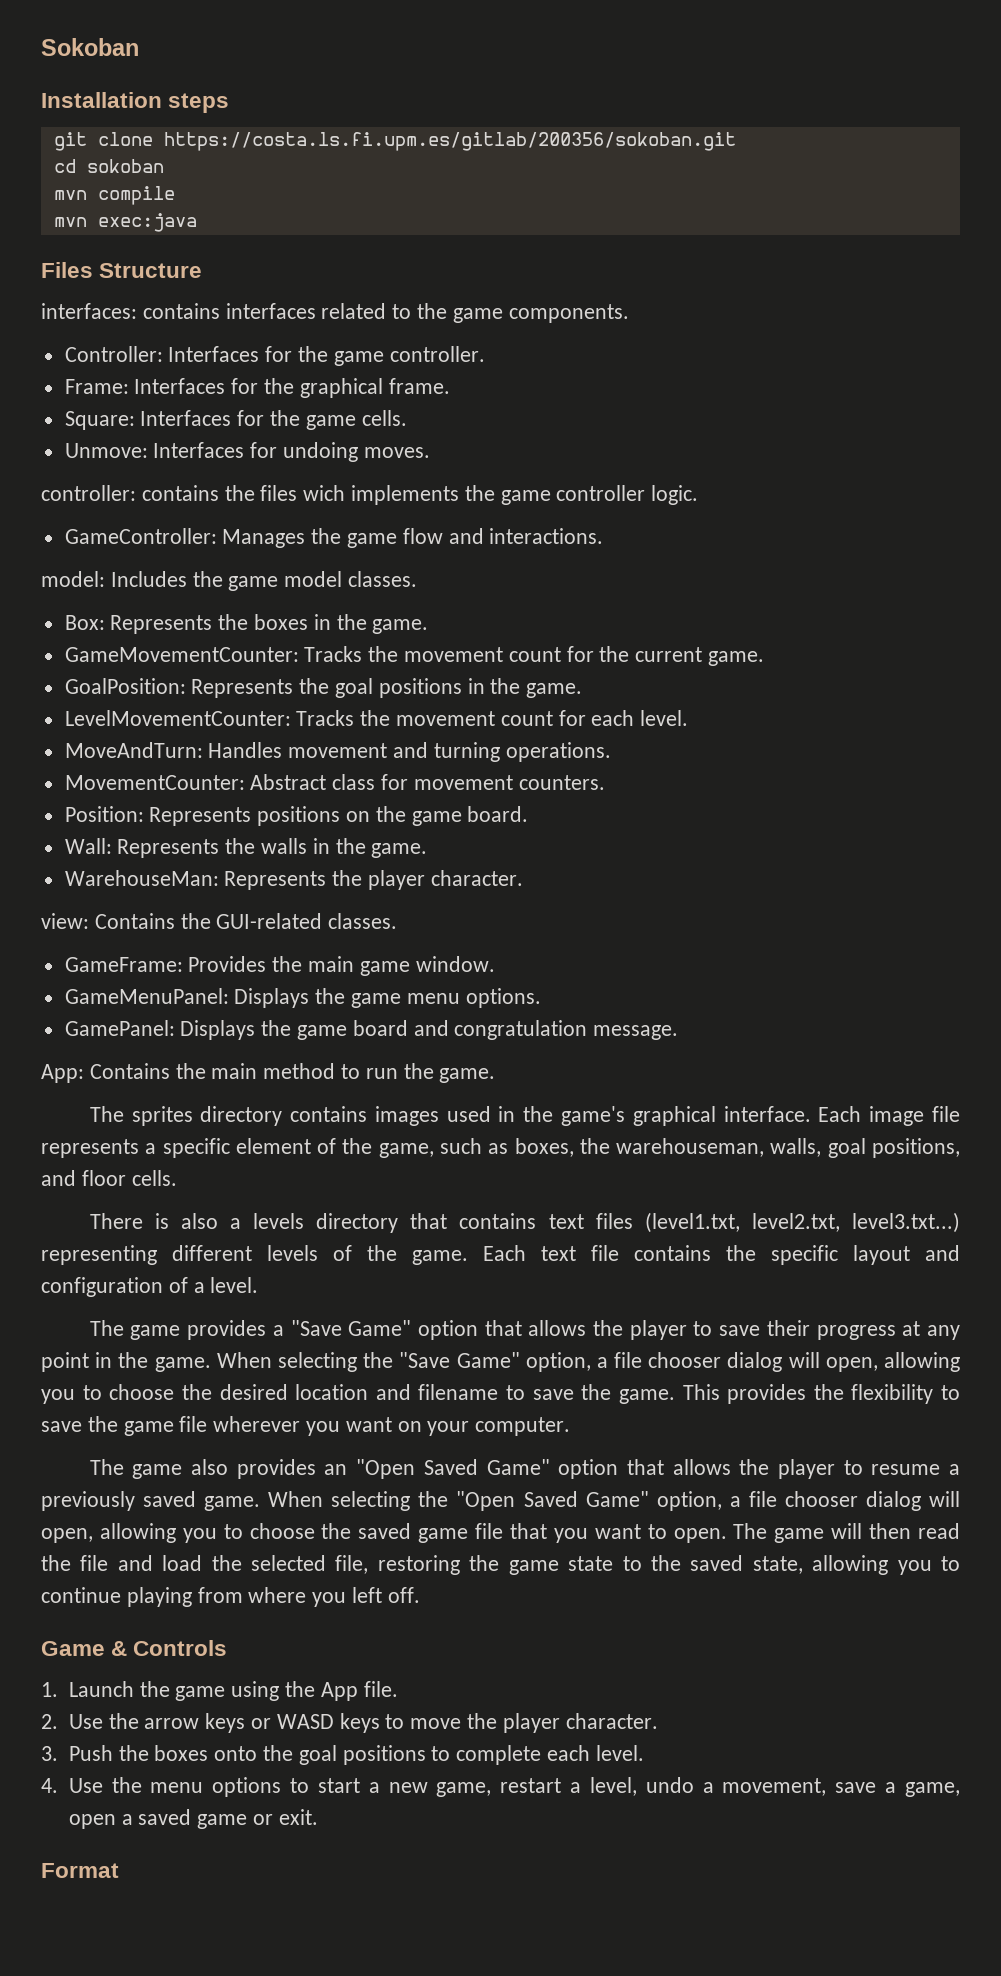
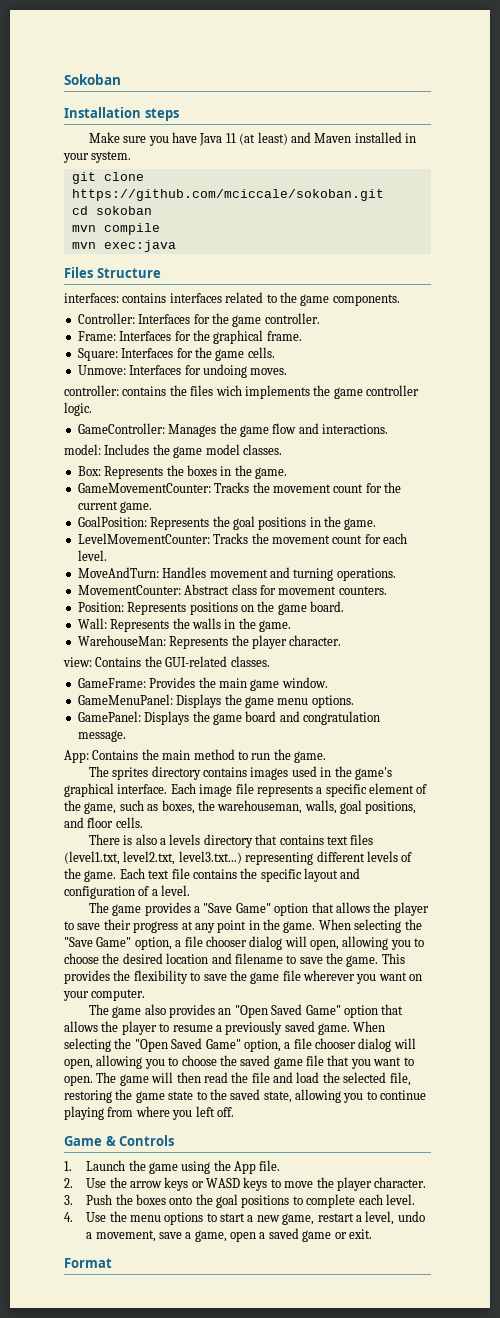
(230, 103) none -> [88,132,417,146] [63,151,132,163] // Make sure you have Java 11 (at least) and Maven installed in your system.
[163,132,736,151] https://costa.ls.fi.upm.es/gitlab/200356/sokoban.git -> [71,189,384,201] https://github.com/mciccale/sokoban.git

